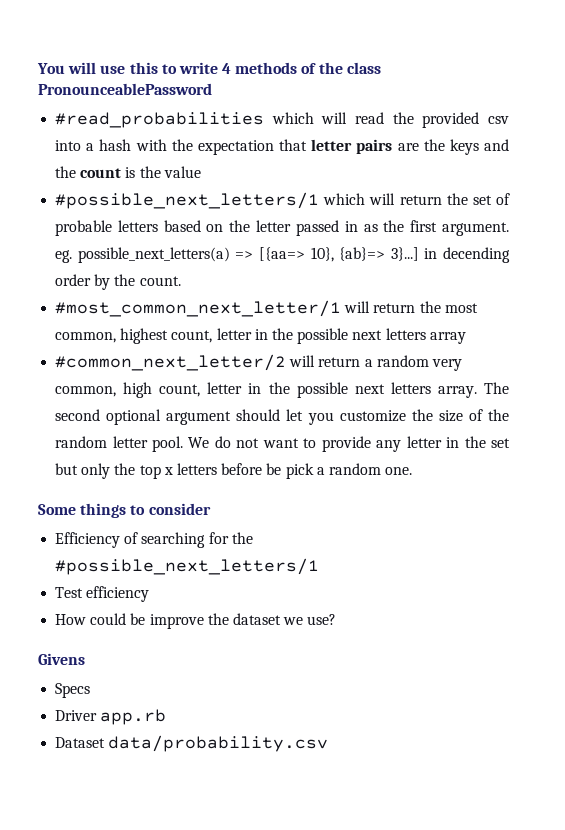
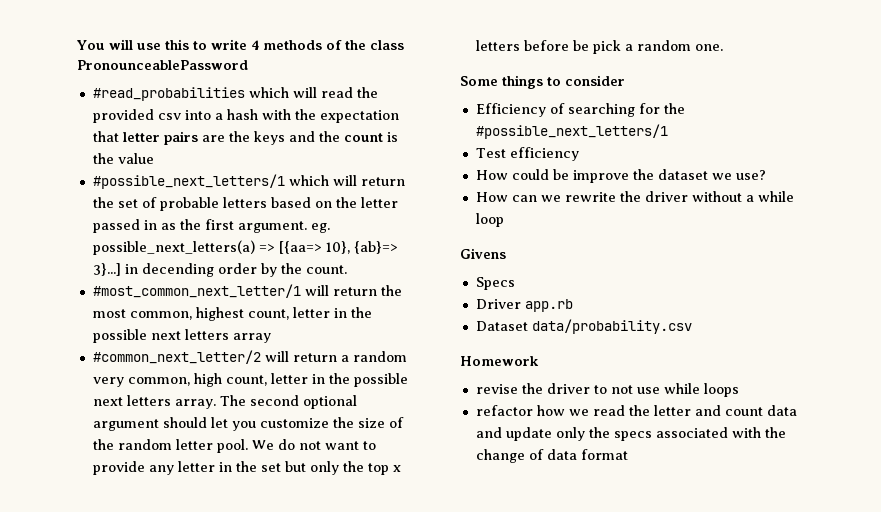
(337, 619) none -> [475,191,794,202] [475,213,504,227] // How can we rewrite the driver without a while loop
(329, 743) none -> [460,356,539,366] [475,383,739,397] [475,405,797,416] [475,427,786,441] [475,449,628,463] // Homework // revise the driver to not use while loops // refactor how we read the letter and count data and update only the specs associated with the change of data format

